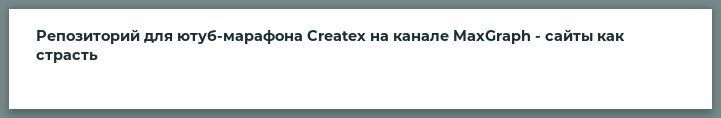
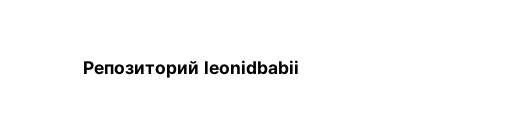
[144,29,625,44] [36,52,98,63] для ютуб-марафона Createx на канале MaxGraph - сайты как страсть -> [203,60,299,75] leonidbabii

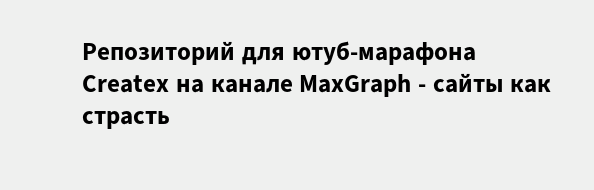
[203,60,299,75] leonidbabii -> [241,41,476,65] [82,73,551,97] [82,111,170,129] для ютуб-марафона Createx на канале MaxGraph - сайты как страсть

